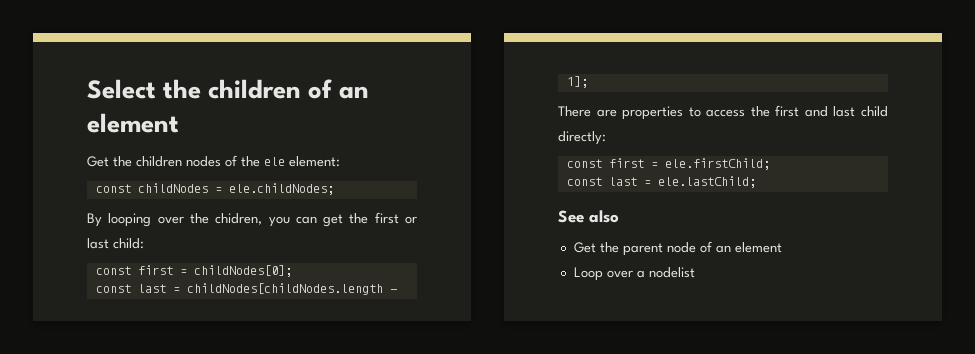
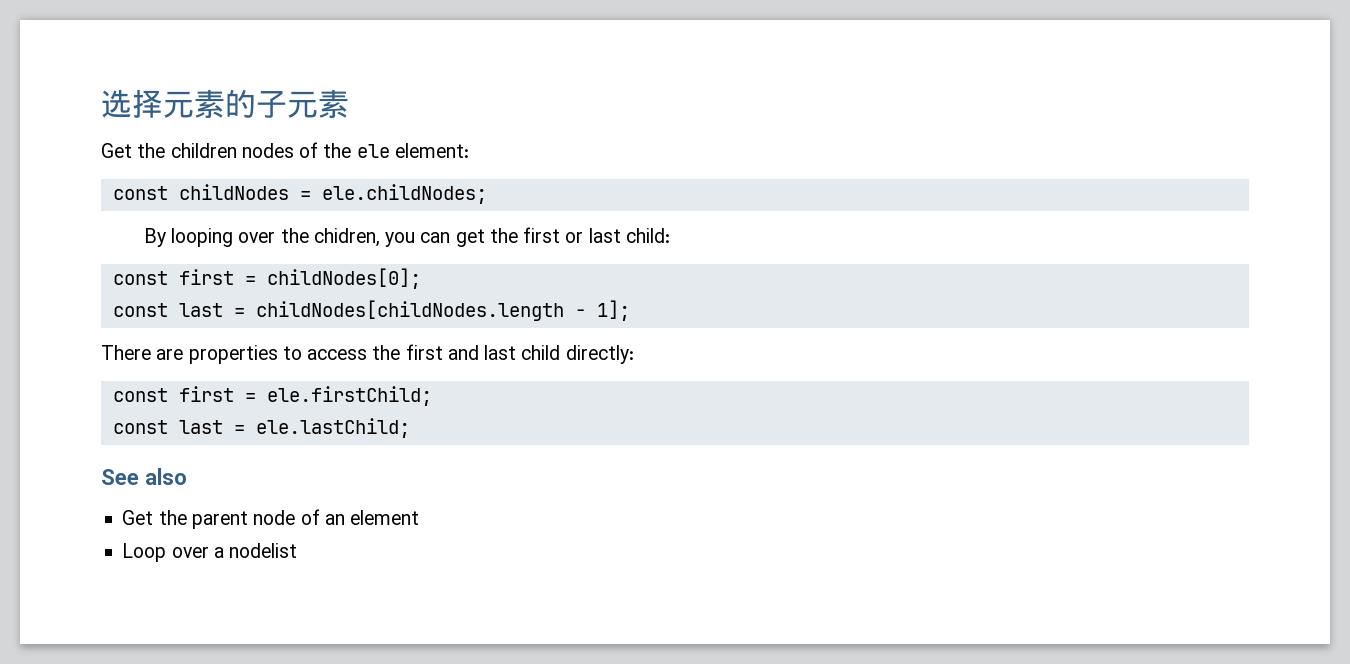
[87,79,369,99] [87,113,179,133] Select the children of an element -> [101,89,349,119] 选择元素的子元素

